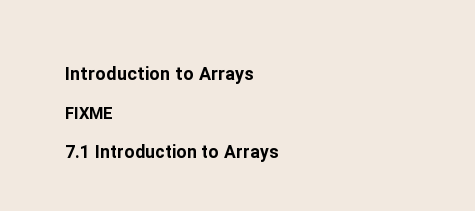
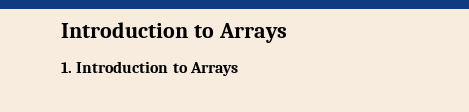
[65,107,113,119] [65,145,90,158] FIXME // 7.1 -> [61,62,72,73] 1.

